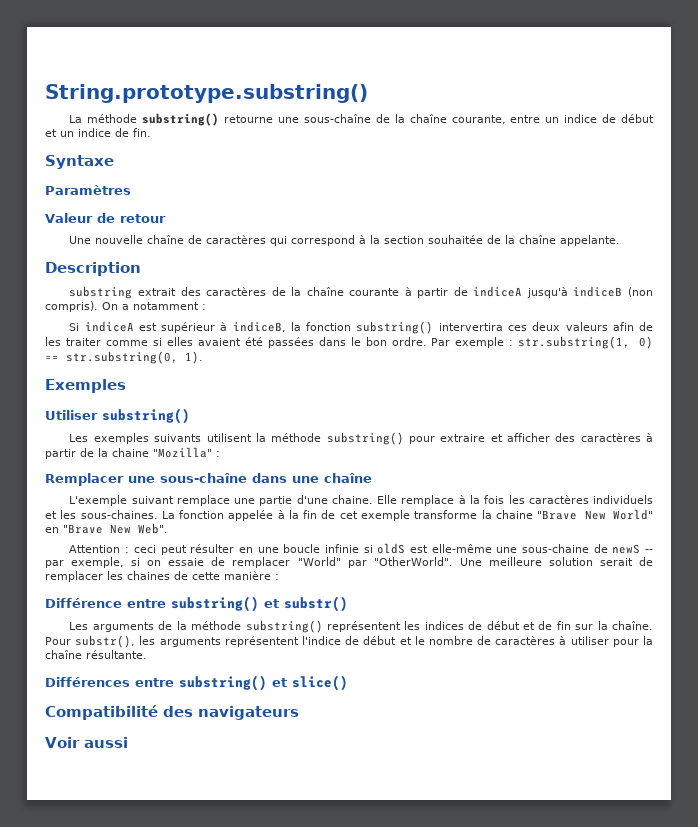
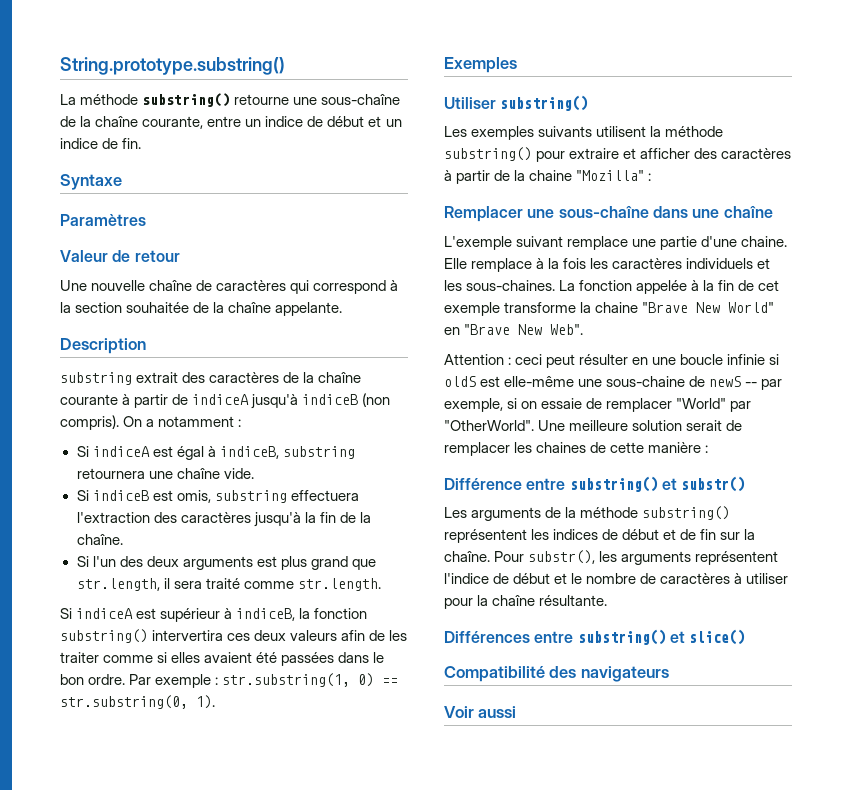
(206, 307) none -> [76,446,355,460] [76,468,254,479] [76,490,359,503] [76,512,371,527] [76,534,123,545] [76,556,376,570] [76,578,381,591] // Si indiceA est égal à indiceB, substring retournera une chaîne vide. // Si indiceB est omis, substring effectuera l'extraction des caractères jusqu'à la fin de la chaîne. // Si l'un des deux arguments est plus grand que str.length, il sera traité comme str.length.

